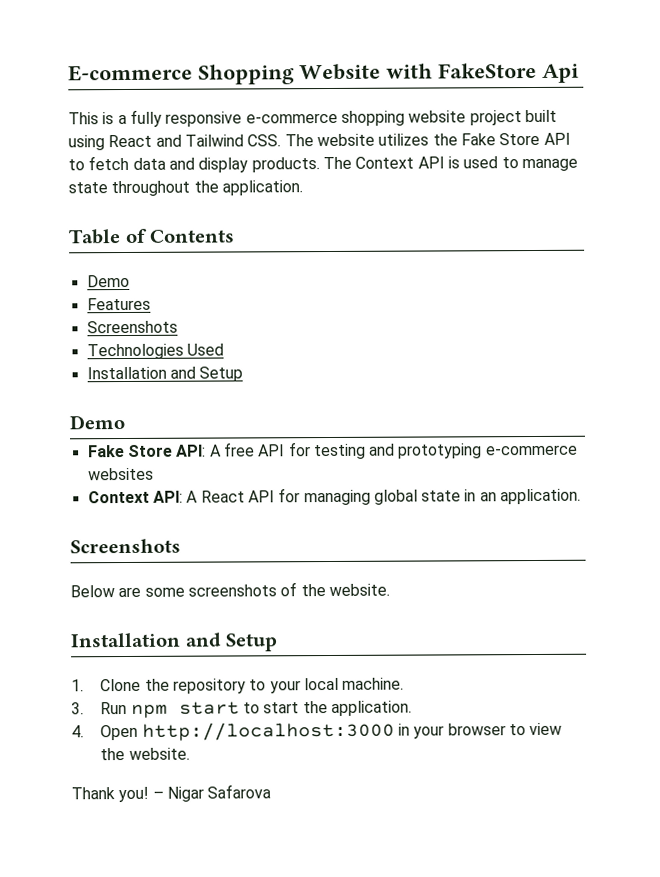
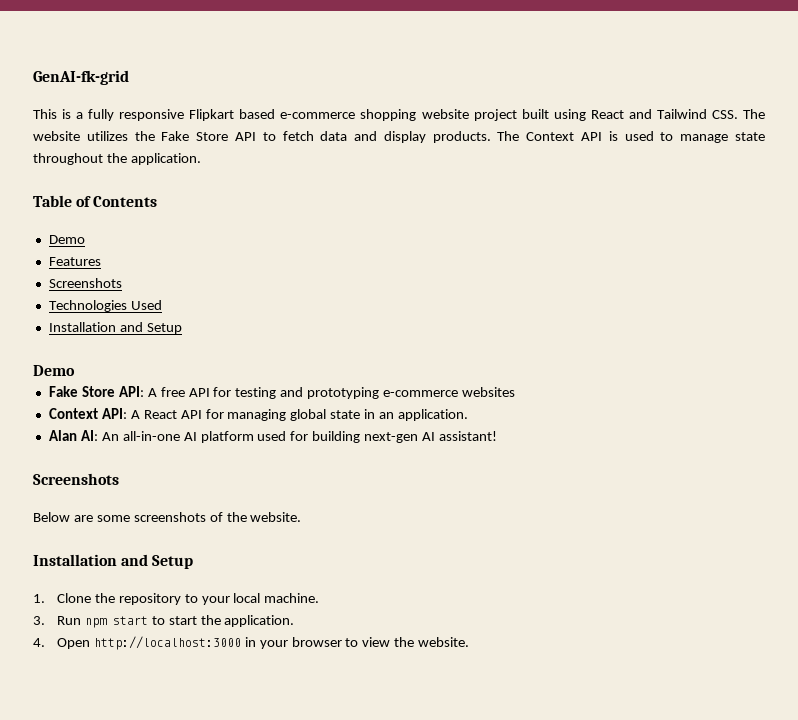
[68,62,579,85] E-commerce Shopping Website with FakeStore Api -> [33,70,129,85] GenAI-fk-grid
(243, 119) none -> [189,109,276,121] Flipkart based
(582, 496) none -> [48,430,498,443] // Alan AI: An all-in-one AI platform used for building next-gen AI assistant!
[71,784,272,803] // Thank you! – Nigar Safarova -> (470, 642) none

